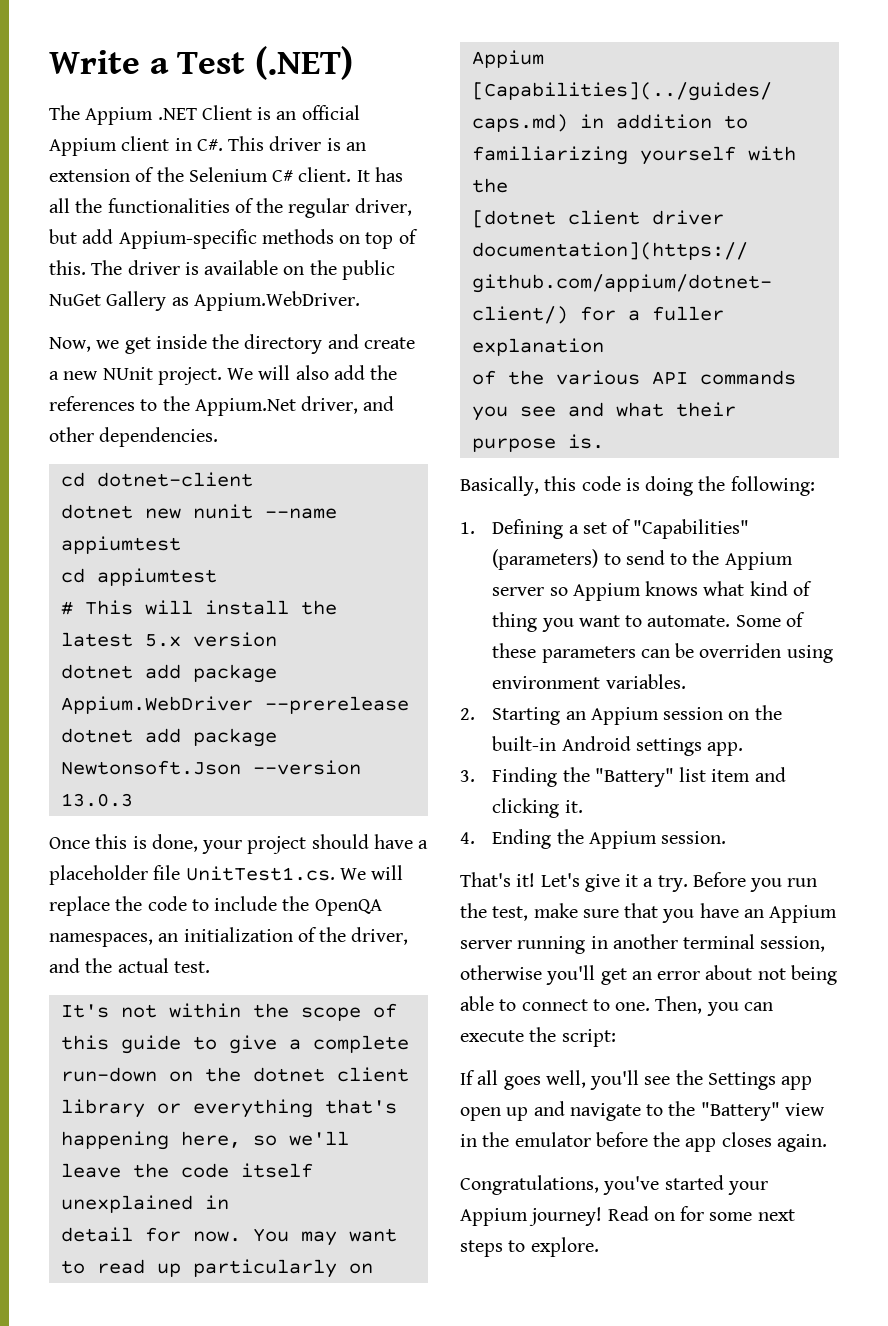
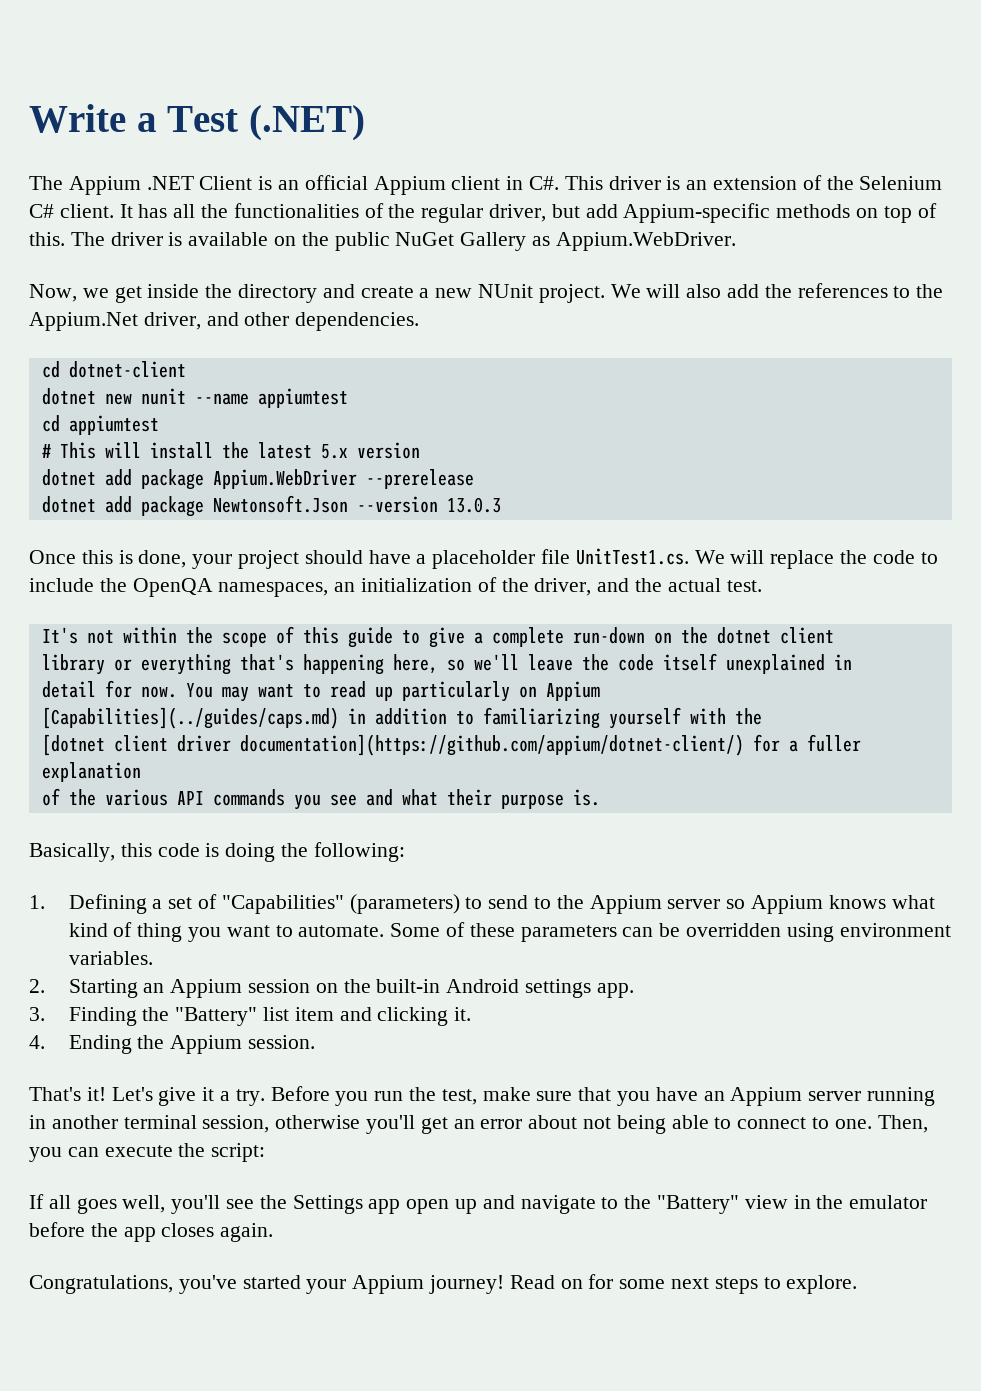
[699,643,782,658] overriden -> [686,923,782,937] overridden

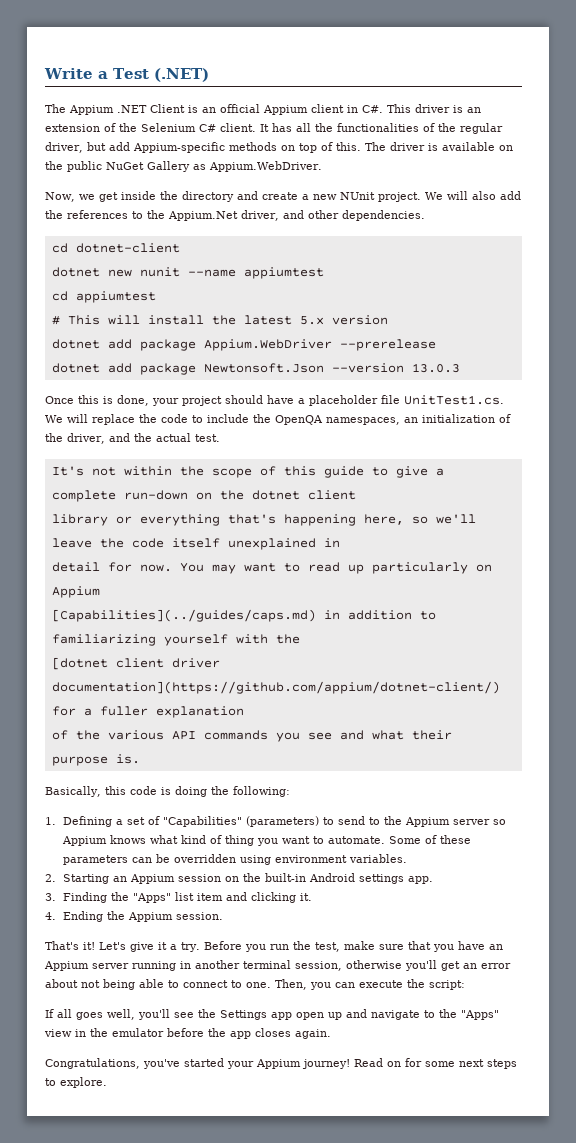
[175,1007,258,1026] "Battery" -> [132,893,171,903] "Apps"
[657,1195,740,1214] "Battery" -> [461,1010,499,1020] "Apps"

